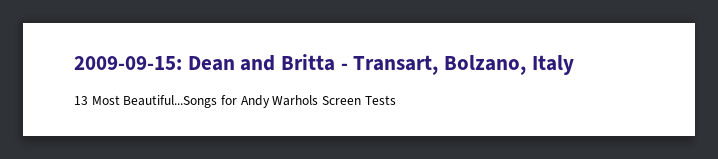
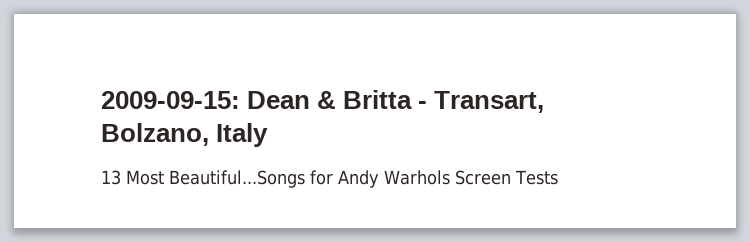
[240,55,276,71] and -> [317,91,337,109] &

